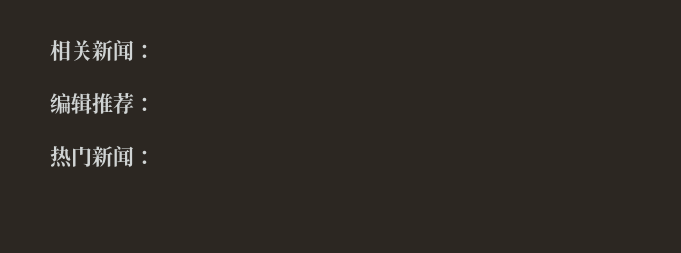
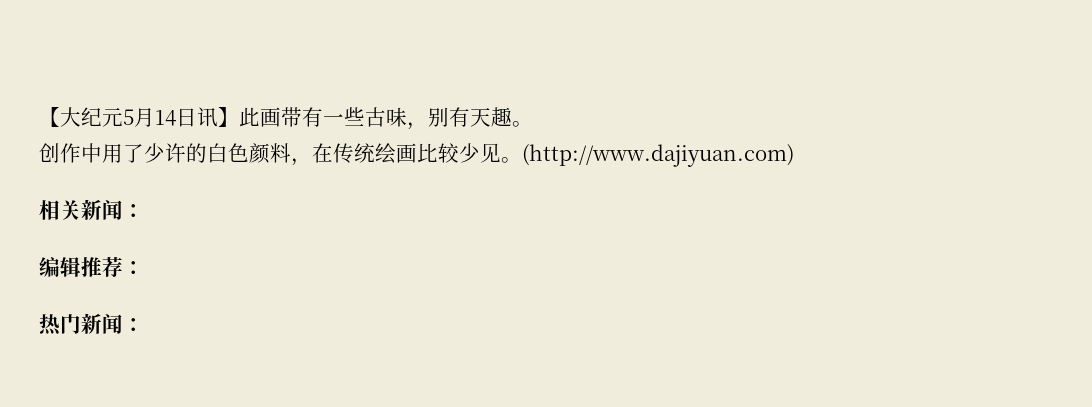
(50, 50) none -> [39,107,533,130] [39,143,794,167] 【大纪元5月14日讯】此画带有一些古味，别有天趣。 // 创作中用了少许的白色颜料，在传统绘画比较少见。(http://www.dajiyuan.com) //

